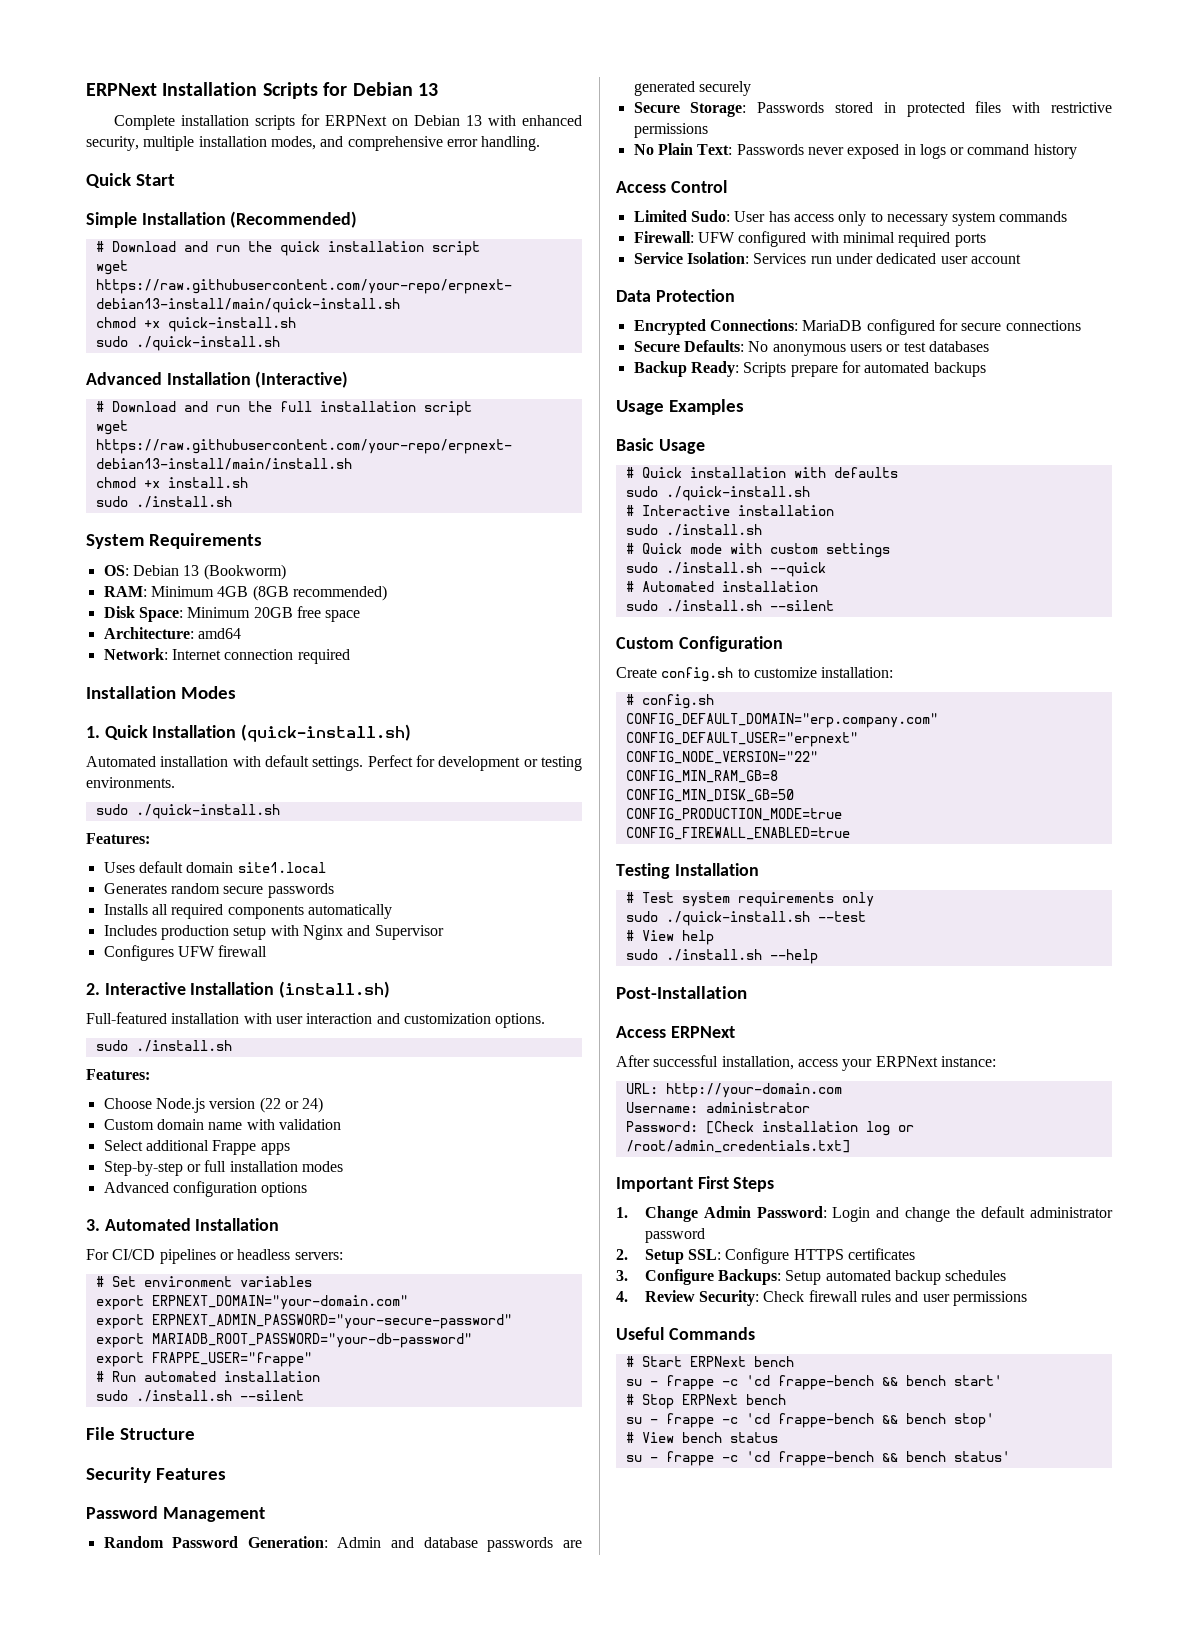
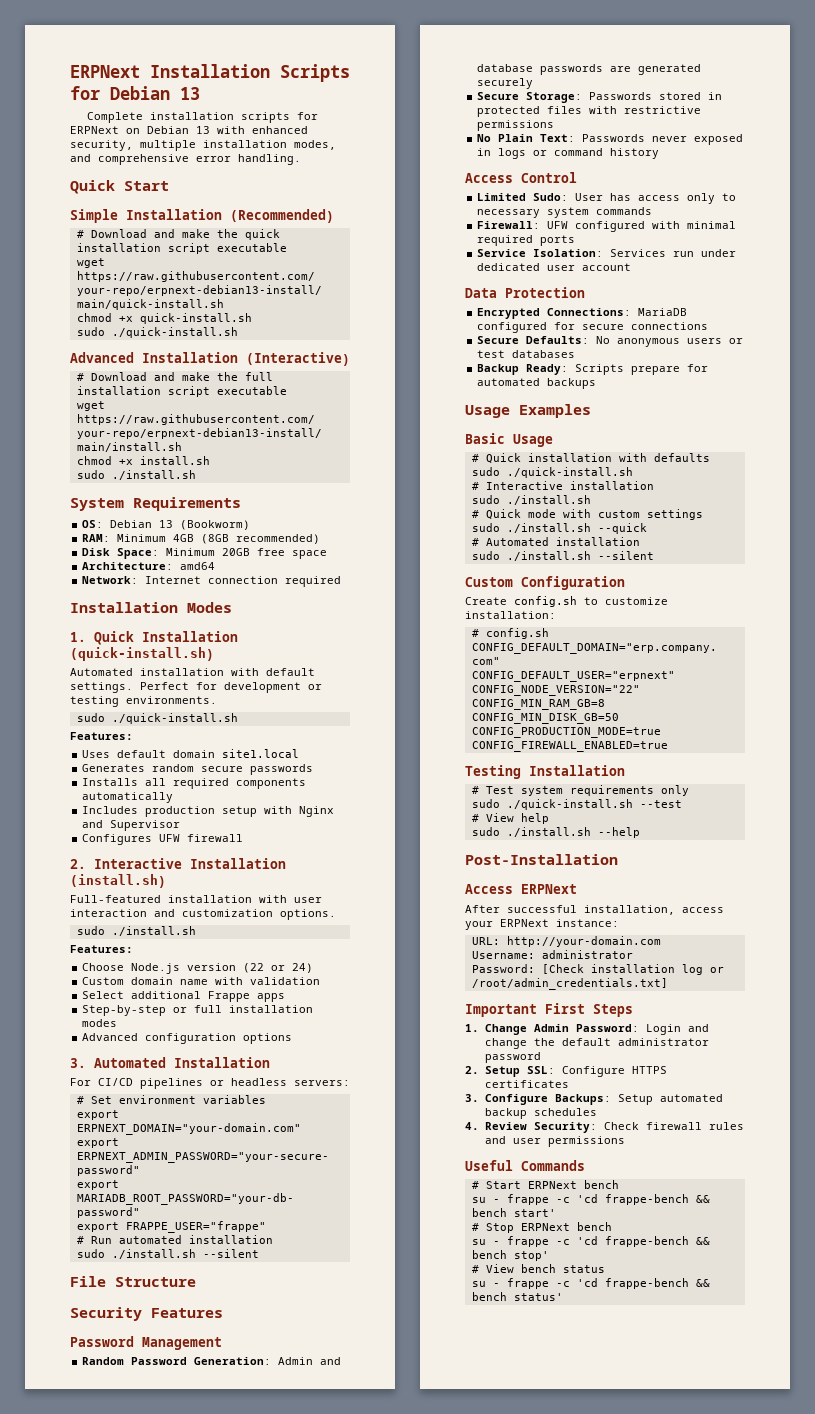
[215,245,240,252] run -> [181,229,210,238] make
(480, 248) none -> [216,243,287,252] executable
[215,405,240,412] run -> [181,372,210,381] make
(472, 408) none -> [216,386,287,395] executable

